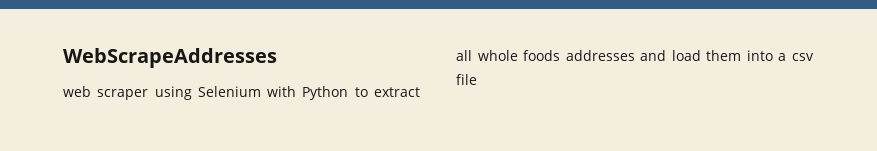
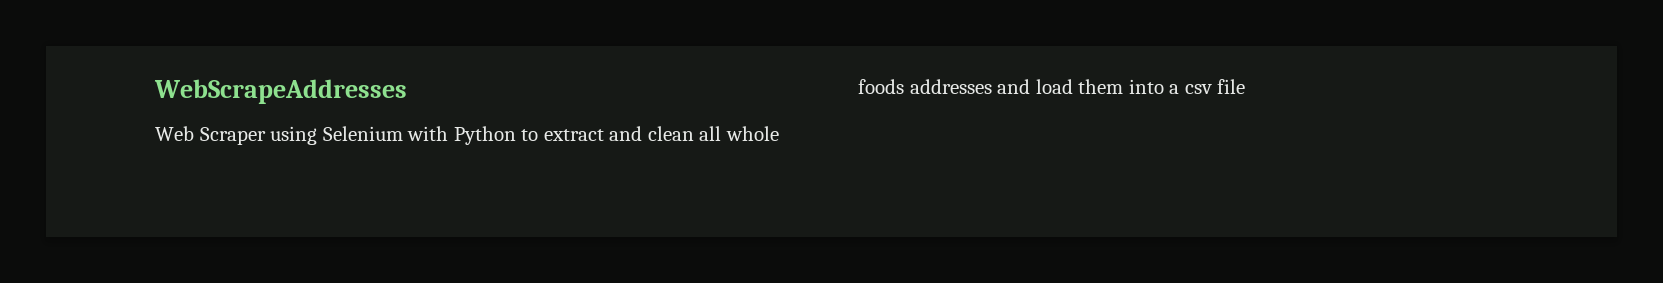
[63,86,149,100] web scraper -> [155,126,266,145] Web Scraper
(420, 92) none -> [609,126,694,141] and clean

